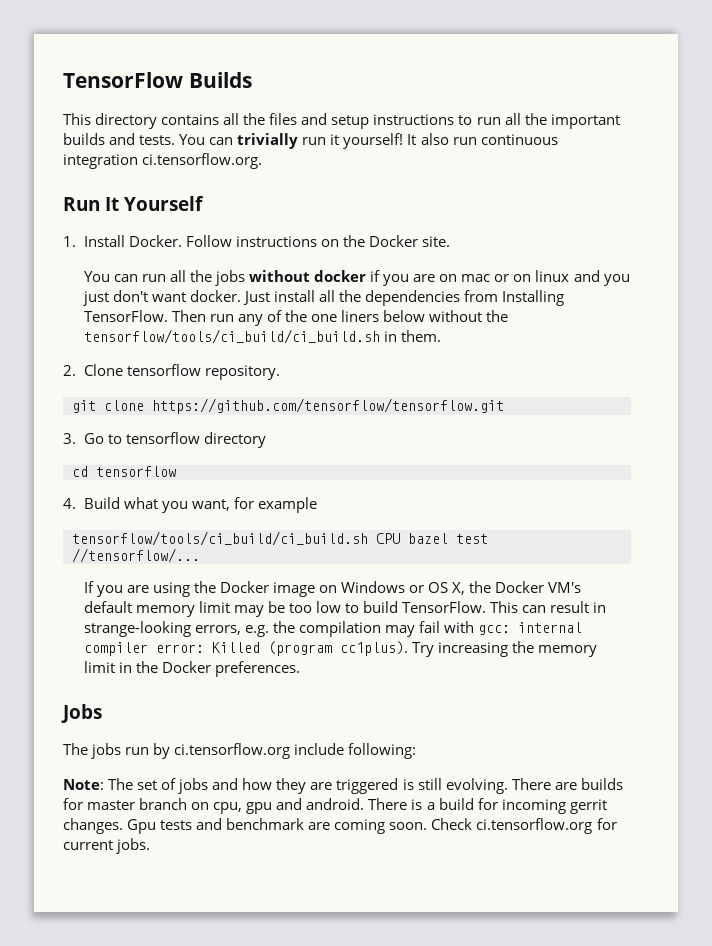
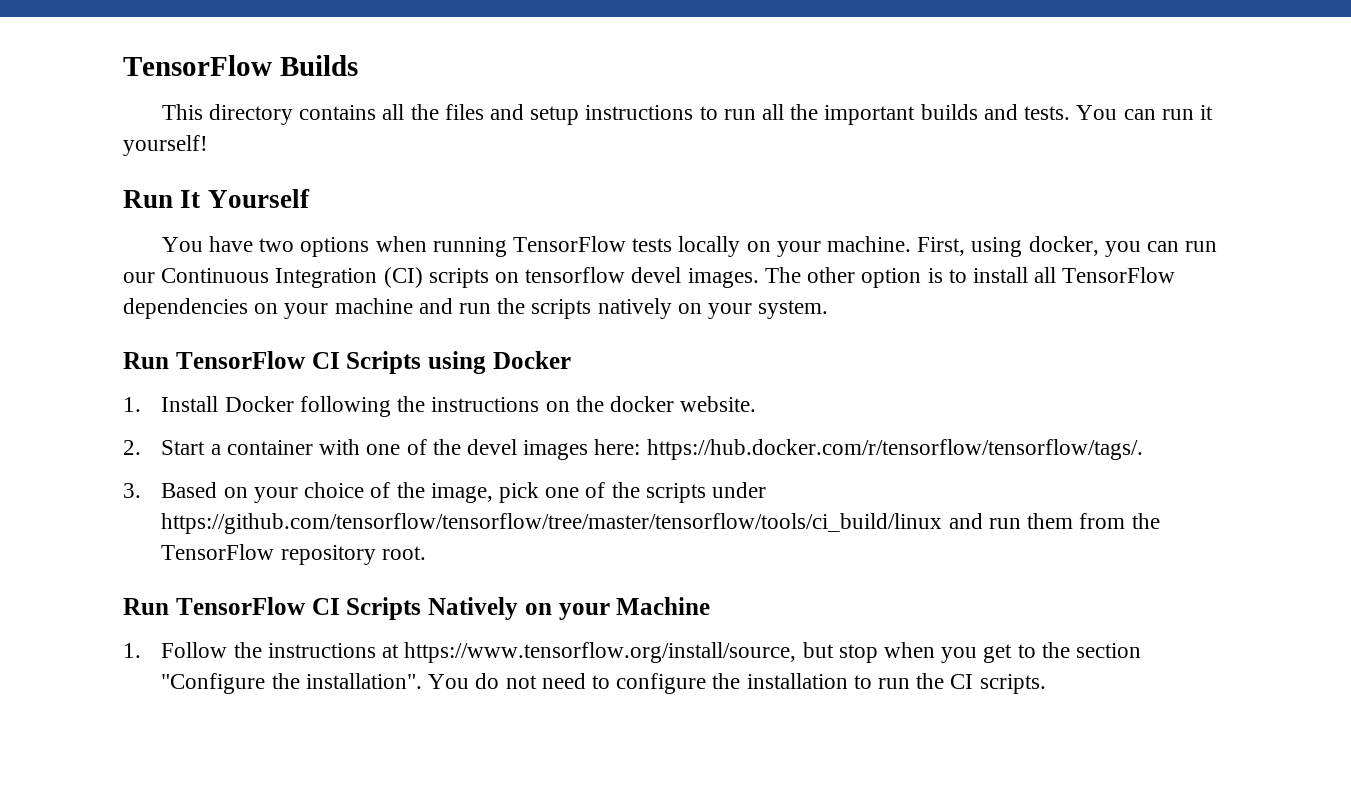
[237,133,299,149] trivially -> (1156, 114) none
[407,133,558,145] [63,153,263,169] [63,196,205,211] [63,235,451,247] [83,270,630,286] [82,290,565,306] [83,310,509,326] [83,329,441,344] [63,364,280,380] [72,398,504,414] [63,432,266,448] [72,466,176,477] [63,497,317,513] [72,531,488,546] [72,548,200,563] [83,581,582,597] [83,601,607,617] [83,621,583,637] [83,641,597,657] [83,661,300,677] [61,704,102,723] [63,743,417,759] [63,778,623,794] [63,798,607,814] [63,818,617,834] [63,838,151,854] It also run continuous integration ci.tensorflow.org. // Run It Yourself // 1. Install Docker. Follow instructions on the Docker site. // You can run all the jobs without docker if you are on mac or on linux and you just don't want docker. Just install all the dependencies from Installing TensorFlow. Then run any of the one liners below without the tensorflow/tools/ci_build/ci_build.sh in them. // 2. Clone tensorflow repository. // git clone https://github.com/tensorflow/tensorflow.git // 3. Go to tensorflow directory // cd tensorflow // 4. Build what you want, for example // tensorflow/tools/ci_build/ci_build.sh CPU bazel test //tensorflow/... // If you are using the Docker image on Windows or OS X, the Docker VM's default memory limit may be too low to build TensorFlow. This can result in strange-looking errors, e.g. the compilation may fail with gcc: internal compiler error: Killed (program cc1plus). Try increasing the memory limit in the Docker preferences. // Jobs // The jobs run by ci.tensorflow.org include following: // Note: The set of jobs and how they are triggered is still evolving. There are builds for master branch on cpu, gpu and android. There is a build for incoming gerrit changes. Gpu tests and benchmark are coming soon. Check ci.tensorflow.org for current jobs. -> [123,189,310,208] [161,236,1218,257] [123,267,1176,288] [123,298,829,319] [123,351,571,374] [123,396,757,417] [123,439,1143,460] [123,482,767,503] [161,513,1160,534] [161,544,426,565] [123,597,711,620] [123,642,1142,663] [161,673,1046,694] // Run It Yourself // You have two options when running TensorFlow tests locally on your machine. First, using docker, you can run our Continuous Integration (CI) scripts on tensorflow devel images. The other option is to install all TensorFlow dependencies on your machine and run the scripts natively on your system. // Run TensorFlow CI Scripts using Docker // 1. Install Docker following the instructions on the docker website. // 2. Start a container with one of the devel images here: https://hub.docker.com/r/tensorflow/tensorflow/tags/. // 3. Based on your choice of the image, pick one of the scripts under https://github.com/tensorflow/tensorflow/tree/master/tensorflow/tools/ci_build/linux and run them from the TensorFlow repository root. // Run TensorFlow CI Scripts Natively on your Machine // 1. Follow the instructions at https://www.tensorflow.org/install/source, but stop when you get to the section "Configure the installation". You do not need to configure the installation to run the CI scripts.

